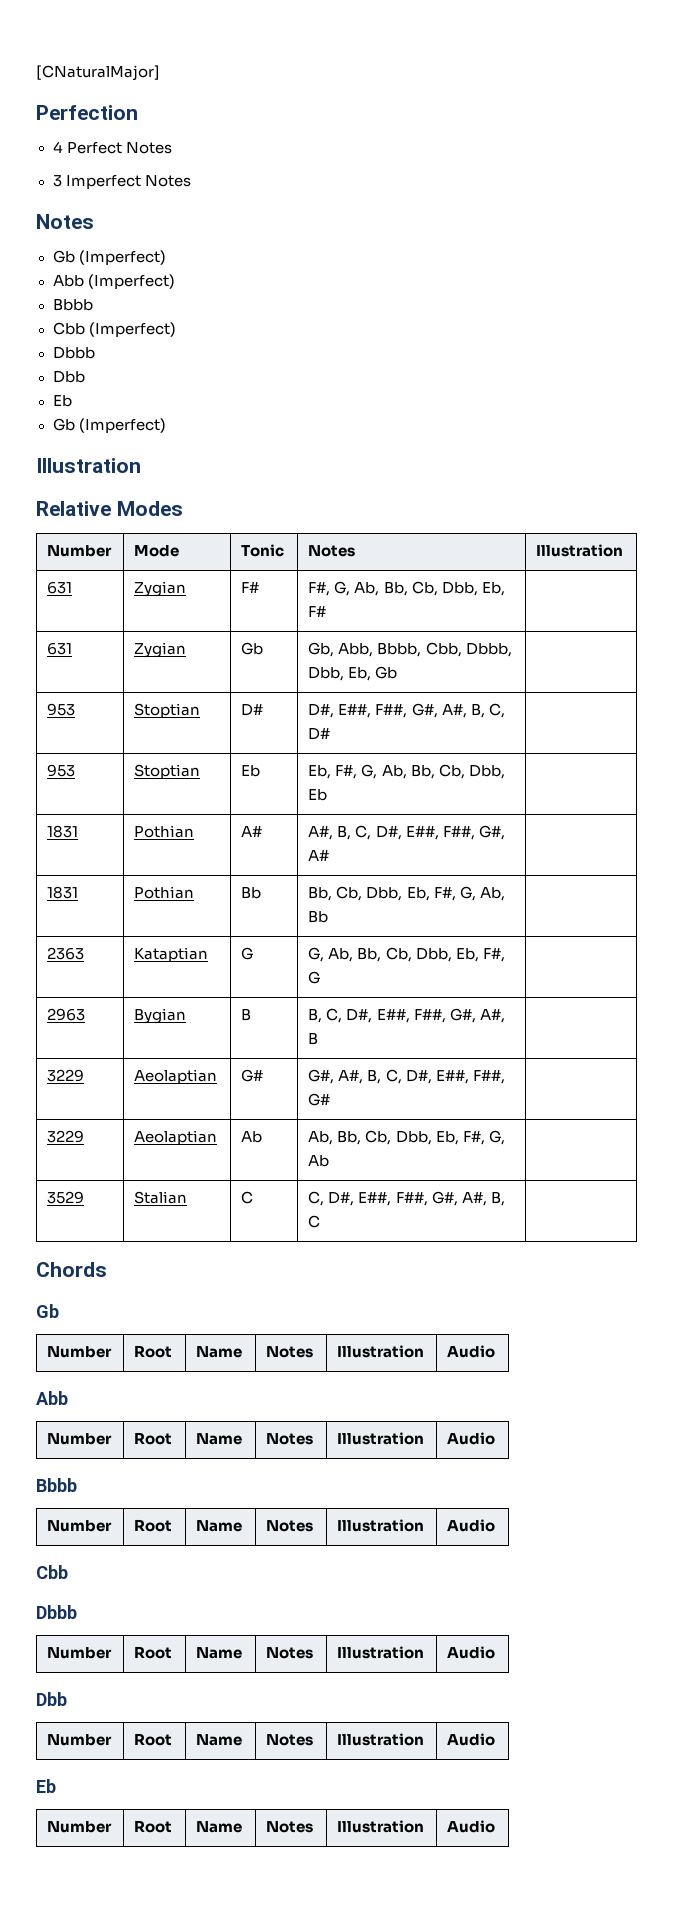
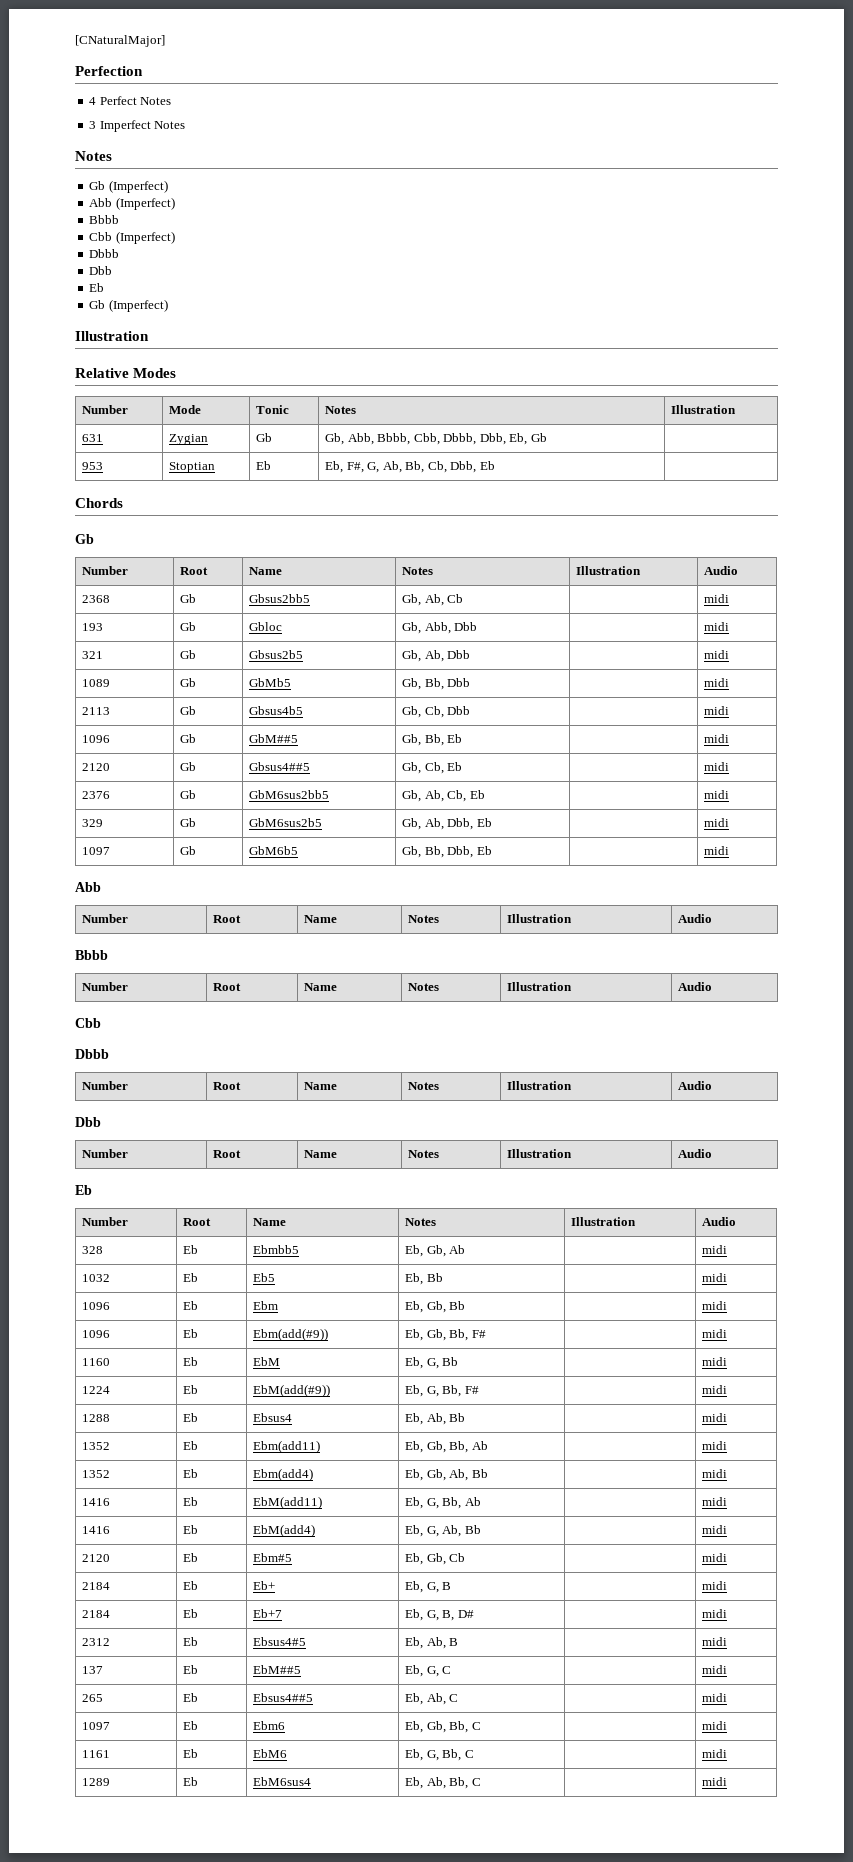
[47,581,73,594] [134,581,187,597] [241,582,260,593] [308,581,505,596] [308,606,327,617] // 631 | Zygian | F# | F#, G, Ab, Bb, Cb, Dbb, Eb, F# | -> (737, 409) none
[47,703,76,716] [134,703,201,718] [241,704,264,716] [308,703,505,718] [308,728,331,740] // 953 | Stoptian | D# | D#, E##, F##, G#, A#, B, C, D# | -> (547, 437) none
[47,825,79,838] [134,825,195,838] [241,826,263,837] [308,825,505,840] [308,850,330,861] [47,886,79,899] [134,886,195,899] [241,887,262,899] [308,886,505,901] [308,911,329,923] [47,947,85,960] [134,947,209,962] [241,947,254,960] [308,947,505,962] [308,971,321,984] [47,1008,86,1021] [134,1008,187,1024] [241,1009,252,1021] [308,1008,505,1023] [308,1033,319,1045] [47,1069,85,1082] [134,1069,218,1084] [241,1069,264,1082] [308,1069,505,1084] [308,1093,331,1106] [47,1130,85,1143] [134,1130,218,1145] [241,1131,263,1143] [308,1130,505,1145] [308,1155,330,1167] [47,1191,85,1204] [134,1191,188,1204] [241,1191,254,1204] [308,1191,505,1206] [308,1215,321,1228] // 1831 | Pothian | A# | A#, B, C, D#, E##, F##, G#, A# | // 1831 | Pothian | Bb | Bb, Cb, Dbb, Eb, F#, G, Ab, Bb | // 2363 | Kataptian | G | G, Ab, Bb, Cb, Dbb, Eb, F#, G | // 2963 | Bygian | B | B, C, D#, E##, F##, G#, A#, B | // 3229 | Aeolaptian | G# | G#, A#, B, C, D#, E##, F##, G# | // 3229 | Aeolaptian | Ab | Ab, Bb, Cb, Dbb, Eb, F#, G, Ab | // 3529 | Stalian | C | C, D#, E##, F##, G#, A#, B, C | -> (495, 465) none
(496, 1351) none -> [82,595,111,603] [180,594,197,603] [249,594,311,603] [402,594,464,606] [704,594,730,603] [82,623,104,631] [180,622,197,631] [249,622,283,631] [402,622,478,634] [704,622,730,631] [82,651,104,659] [180,650,197,659] [249,650,304,659] [402,650,471,662] [704,650,730,659] [82,679,111,687] [180,678,197,687] [249,678,292,687] [402,678,471,690] [704,678,730,687] [82,707,111,715] [180,706,197,715] [249,706,304,715] [402,706,471,718] [704,706,730,715] [82,735,111,743] [180,734,197,743] [249,734,299,743] [402,734,463,746] [704,734,730,743] [82,763,111,771] [180,762,197,771] [249,762,311,771] [402,762,463,774] [704,762,730,771] [82,791,111,799] [180,790,197,799] [249,790,330,799] [402,790,485,802] [704,790,730,799] [82,819,104,827] [180,818,197,827] [249,818,323,827] [402,818,492,830] [704,818,730,827] [82,847,111,855] [180,846,197,855] [249,846,299,855] [402,846,492,858] [704,846,730,855] // 2368 | Gb | Gbsus2bb5 | Gb, Ab, Cb | | midi // 193 | Gb | Gbloc | Gb, Abb, Dbb | | midi // 321 | Gb | Gbsus2b5 | Gb, Ab, Dbb | | midi // 1089 | Gb | GbMb5 | Gb, Bb, Dbb | | midi // 2113 | Gb | Gbsus4b5 | Gb, Cb, Dbb | | midi // 1096 | Gb | GbM##5 | Gb, Bb, Eb | | midi // 2120 | Gb | Gbsus4##5 | Gb, Cb, Eb | | midi // 2376 | Gb | GbM6sus2bb5 | Gb, Ab, Cb, Eb | | midi // 329 | Gb | GbM6sus2b5 | Gb, Ab, Dbb, Eb | | midi // 1097 | Gb | GbM6b5 | Gb, Bb, Dbb, Eb | | midi
(496, 1826) none -> [82,1246,104,1254] [183,1245,199,1254] [253,1245,300,1254] [405,1245,466,1257] [702,1245,728,1254] [82,1274,111,1282] [183,1273,199,1282] [253,1273,276,1282] [405,1273,443,1285] [702,1273,728,1282] [82,1302,111,1310] [183,1301,199,1310] [253,1301,279,1310] [405,1301,466,1313] [702,1301,728,1310] [82,1330,111,1338] [183,1329,199,1338] [253,1328,329,1341] [405,1329,486,1341] [702,1329,728,1338] [82,1358,111,1366] [183,1357,199,1366] [253,1357,281,1366] [405,1357,459,1369] [702,1357,728,1366] [82,1386,111,1394] [183,1385,199,1394] [253,1384,331,1397] [405,1385,479,1397] [702,1385,728,1394] [82,1414,111,1422] [183,1413,199,1422] [253,1413,293,1422] [405,1413,466,1425] [702,1413,728,1422] [82,1442,111,1450] [183,1441,199,1450] [253,1440,321,1453] [405,1441,488,1453] [702,1441,728,1450] [82,1470,111,1478] [183,1469,199,1478] [253,1468,314,1481] [405,1469,488,1481] [702,1469,728,1478] [82,1498,111,1506] [183,1497,199,1506] [253,1496,323,1509] [405,1497,481,1509] [702,1497,728,1506] [82,1526,111,1534] [183,1525,199,1534] [253,1524,316,1537] [405,1525,481,1537] [702,1525,728,1534] [82,1554,111,1562] [183,1553,199,1562] [253,1553,293,1562] [405,1553,466,1565] [702,1553,728,1562] [82,1582,111,1590] [183,1581,199,1590] [253,1581,276,1590] [405,1581,452,1593] [702,1581,728,1590] [82,1610,111,1618] [183,1609,199,1618] [253,1609,283,1618] [405,1609,474,1621] [702,1609,728,1618] [82,1638,111,1646] [183,1637,199,1646] [253,1637,307,1646] [405,1637,459,1649] [702,1637,728,1646] [82,1666,104,1674] [183,1665,199,1674] [253,1665,302,1674] [405,1665,452,1677] [702,1665,728,1674] [82,1694,104,1702] [183,1693,199,1702] [253,1693,314,1702] [405,1693,459,1705] [702,1693,728,1702] [82,1722,111,1730] [183,1721,199,1730] [253,1721,286,1730] [405,1721,481,1733] [702,1721,728,1730] [82,1750,111,1758] [183,1749,199,1758] [253,1749,288,1758] [405,1749,474,1761] [702,1749,728,1758] [82,1778,111,1786] [183,1777,199,1786] [253,1777,312,1786] [405,1777,481,1789] [702,1777,728,1786] // 328 | Eb | Ebmbb5 | Eb, Gb, Ab | | midi // 1032 | Eb | Eb5 | Eb, Bb | | midi // 1096 | Eb | Ebm | Eb, Gb, Bb | | midi // 1096 | Eb | Ebm(add(#9)) | Eb, Gb, Bb, F# | | midi // 1160 | Eb | EbM | Eb, G, Bb | | midi // 1224 | Eb | EbM(add(#9)) | Eb, G, Bb, F# | | midi // 1288 | Eb | Ebsus4 | Eb, Ab, Bb | | midi // 1352 | Eb | Ebm(add11) | Eb, Gb, Bb, Ab | | midi // 1352 | Eb | Ebm(add4) | Eb, Gb, Ab, Bb | | midi // 1416 | Eb | EbM(add11) | Eb, G, Bb, Ab | | midi // 1416 | Eb | EbM(add4) | Eb, G, Ab, Bb | | midi // 2120 | Eb | Ebm#5 | Eb, Gb, Cb | | midi // 2184 | Eb | Eb+ | Eb, G, B | | midi // 2184 | Eb | Eb+7 | Eb, G, B, D# | | midi // 2312 | Eb | Ebsus4#5 | Eb, Ab, B | | midi // 137 | Eb | EbM##5 | Eb, G, C | | midi // 265 | Eb | Ebsus4##5 | Eb, Ab, C | | midi // 1097 | Eb | Ebm6 | Eb, Gb, Bb, C | | midi // 1161 | Eb | EbM6 | Eb, G, Bb, C | | midi // 1289 | Eb | EbM6sus4 | Eb, Ab, Bb, C | | midi

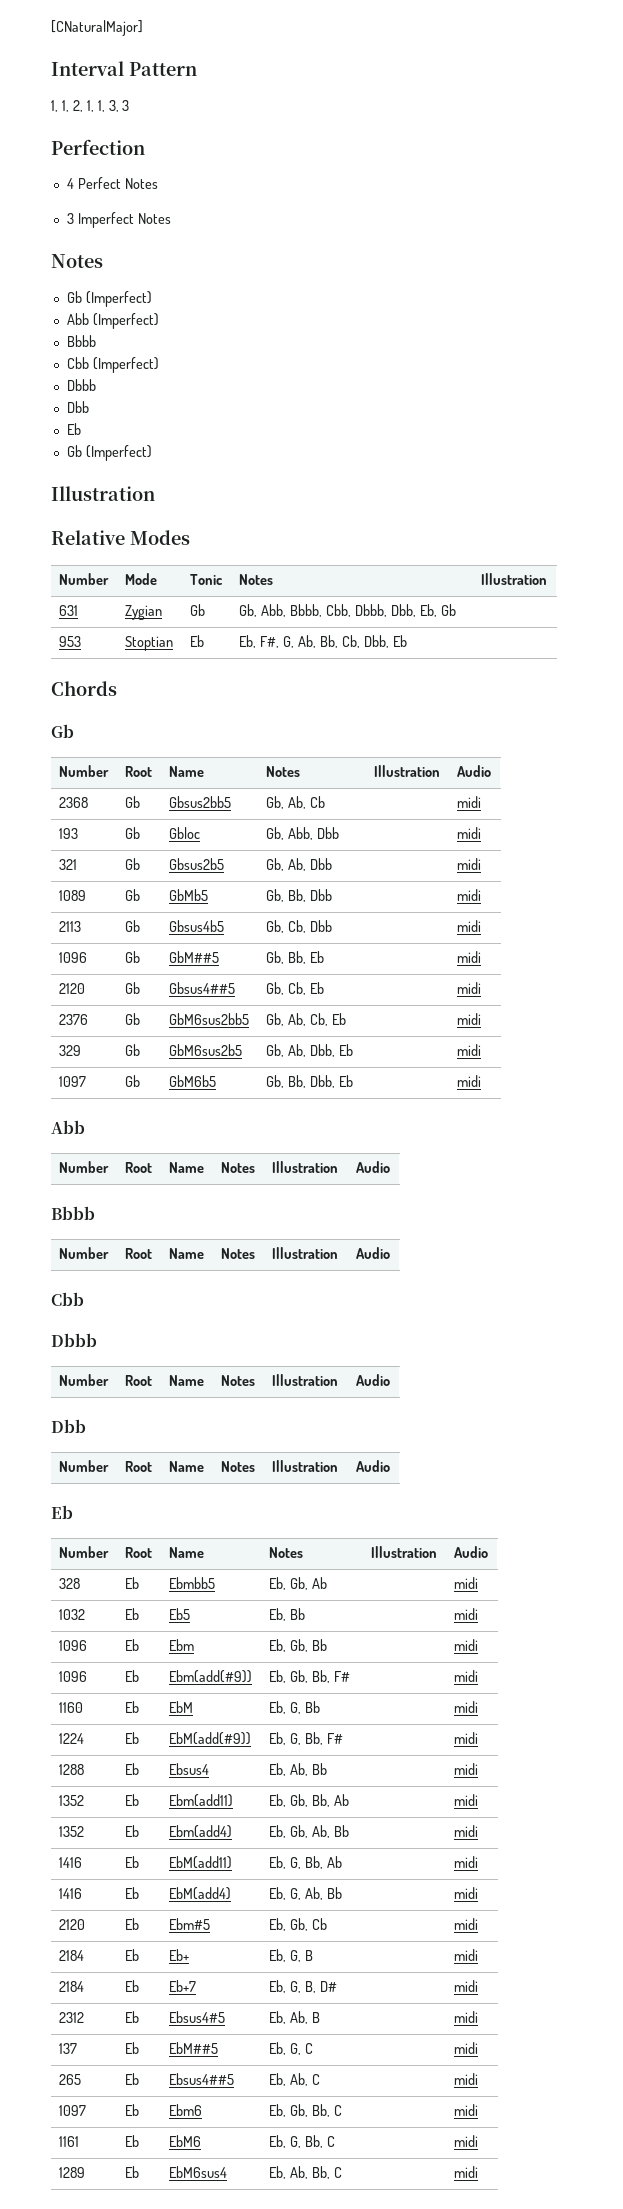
(165, 41) none -> [51,61,197,76] [51,100,130,112] // Interval Pattern // 1, 1, 2, 1, 1, 3, 3

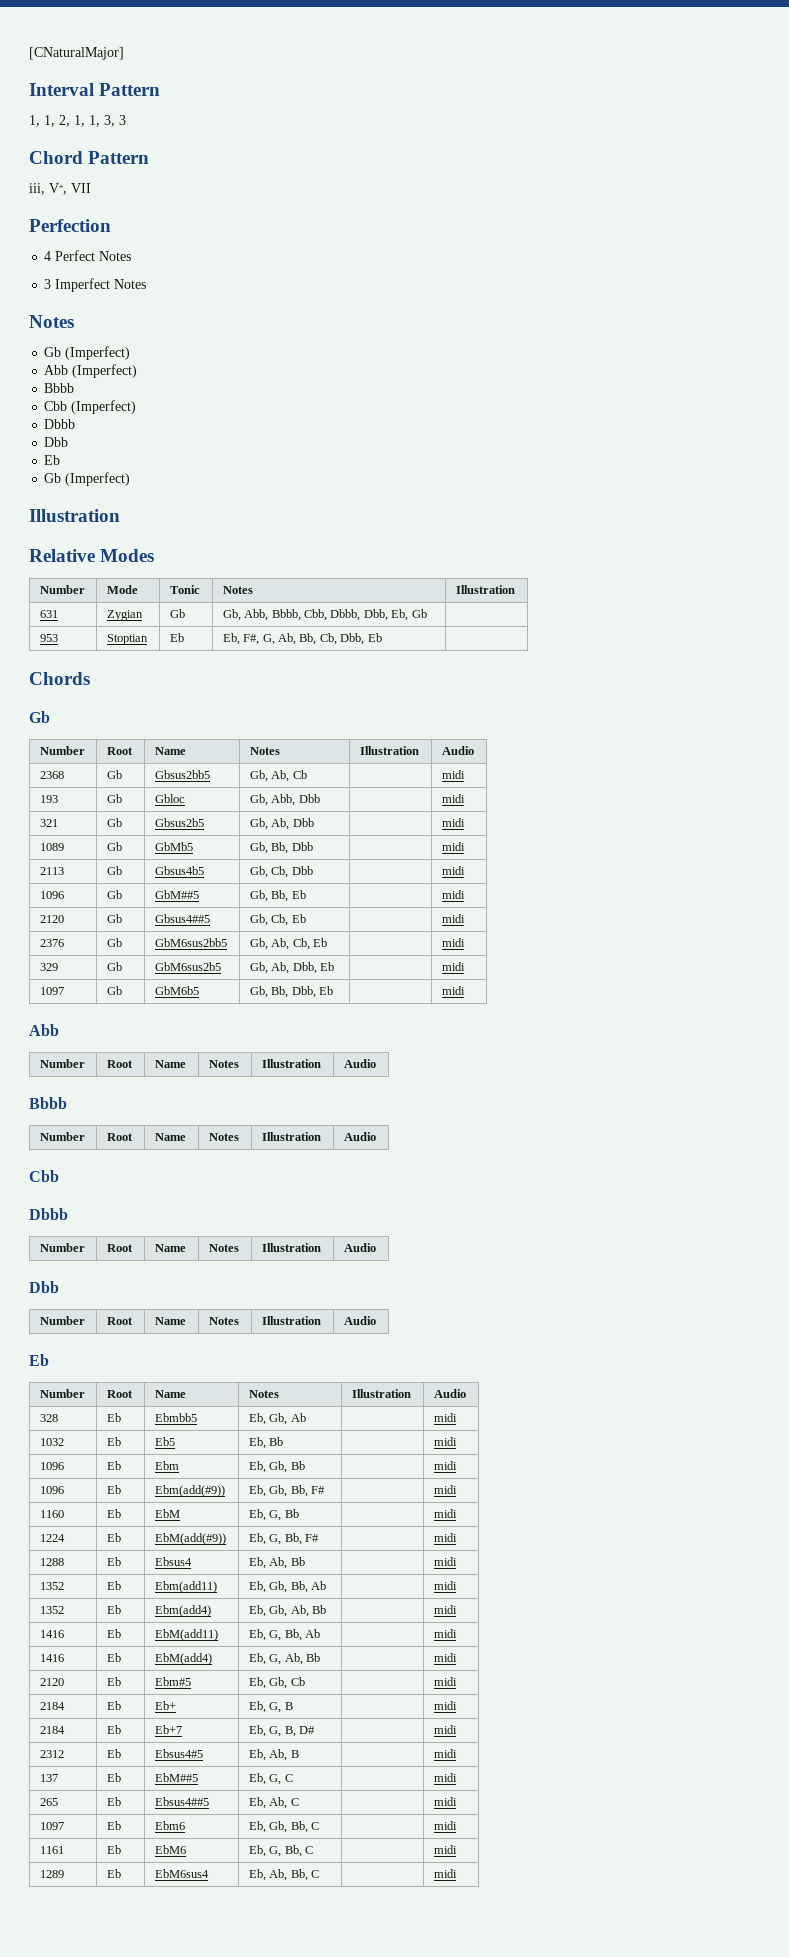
(130, 105) none -> [29,151,150,164] [29,183,91,195] // Chord Pattern // iii, V⁺, VII

